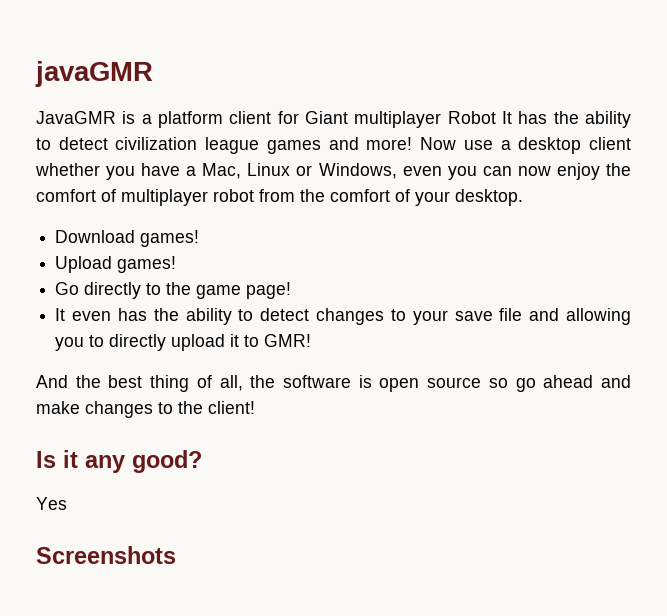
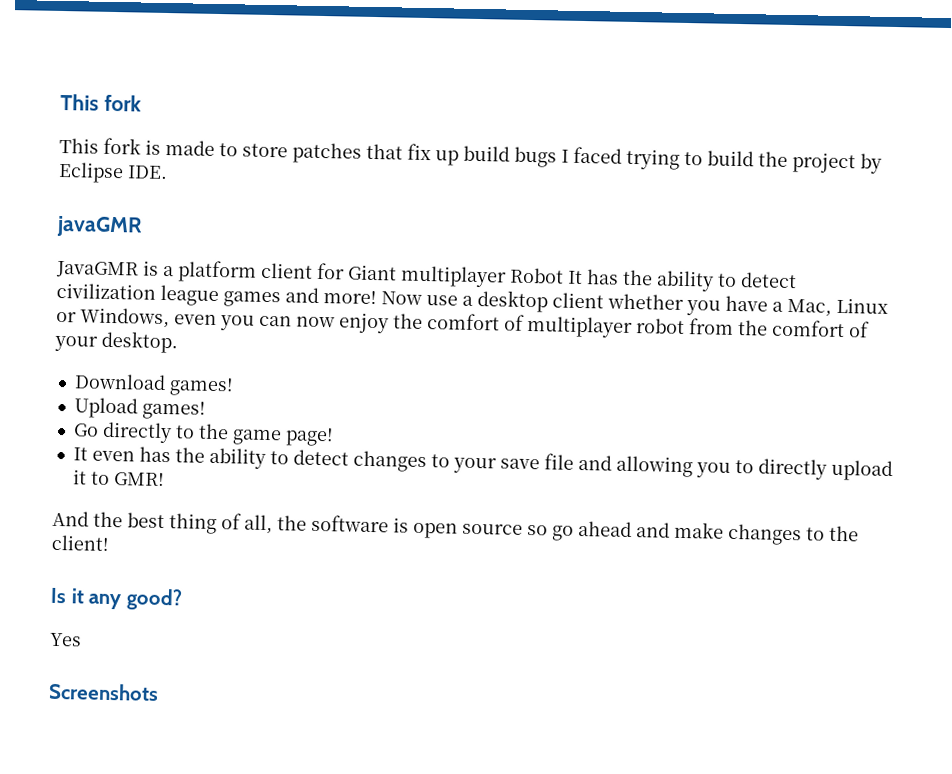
(35, 74) none -> [60,93,142,112] [59,137,882,174] [58,161,168,184] This fork // This fork is made to store patches that fix up build bugs I faced trying to build the project by Eclipse IDE. //

